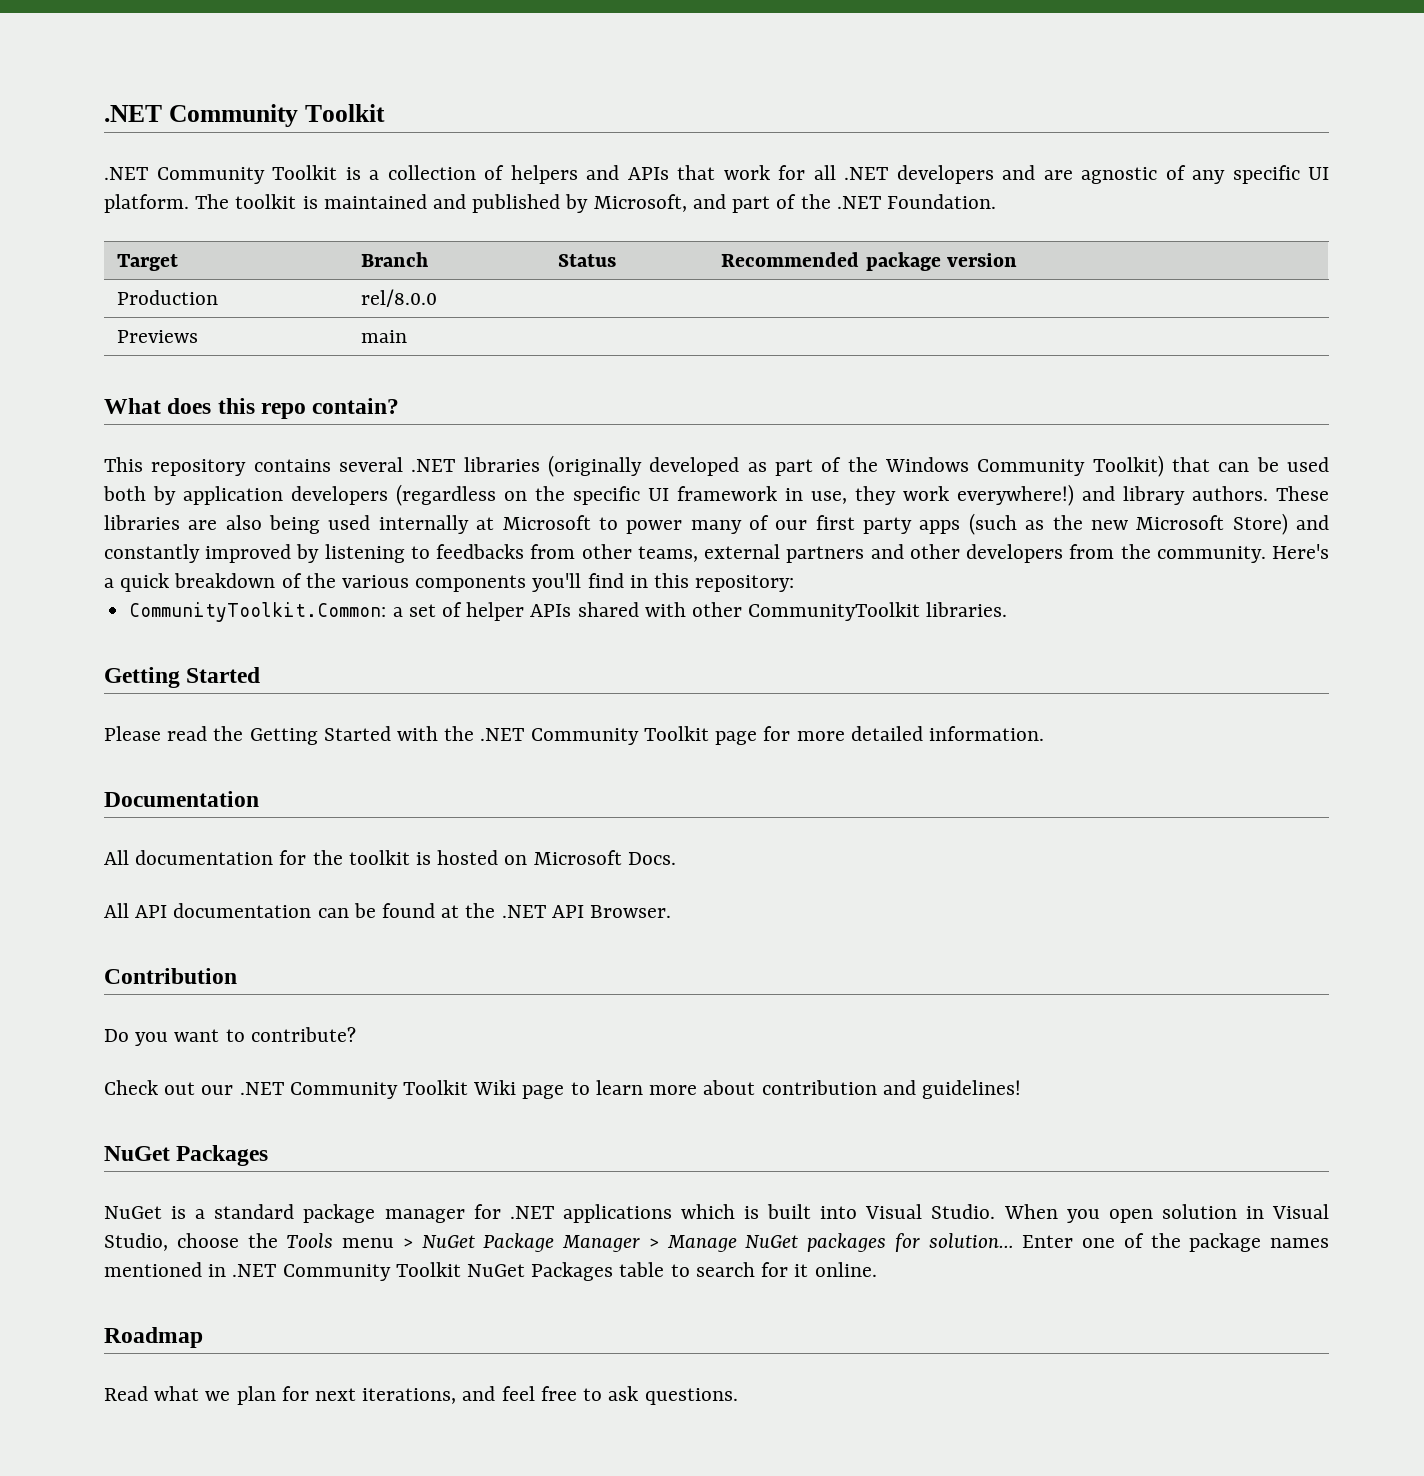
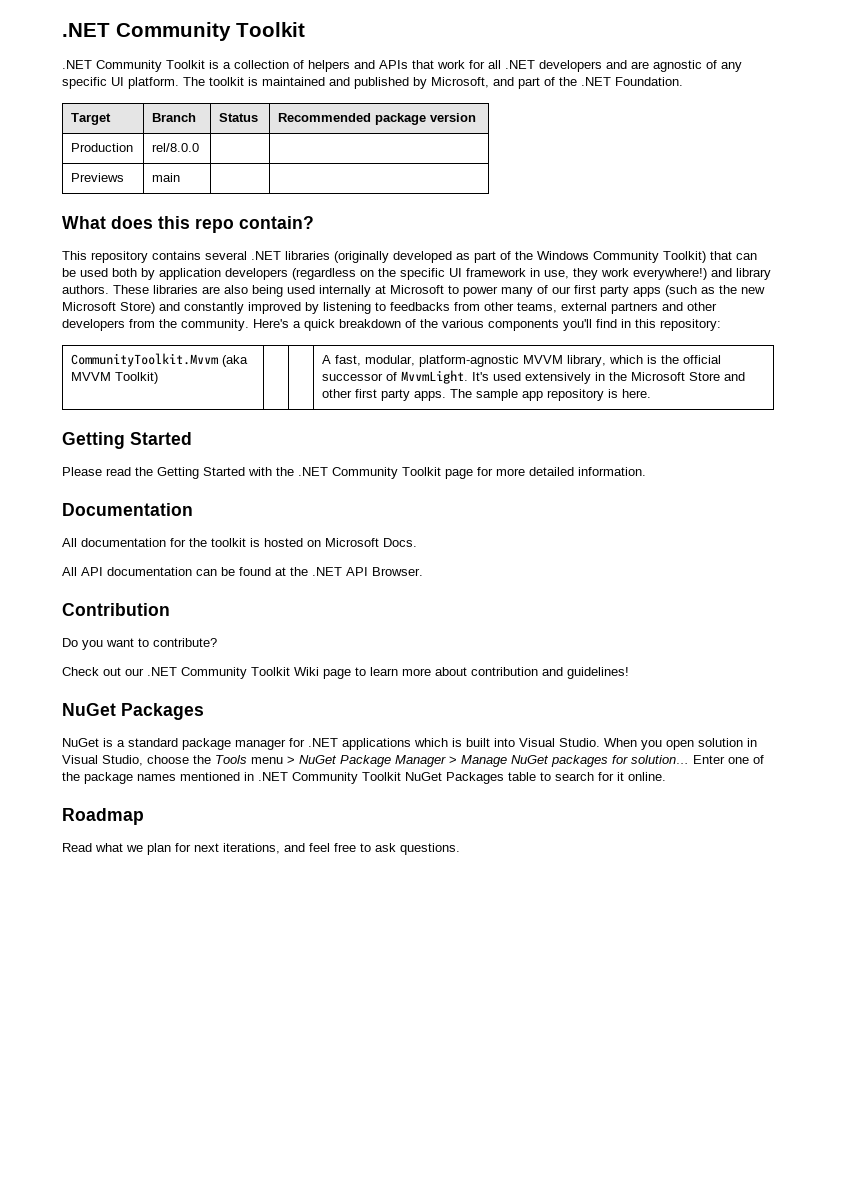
[129,602,1008,622] // CommunityToolkit.Common: a set of helper APIs shared with other CommunityToolkit libraries. -> [71,353,249,367] [71,372,159,384] [322,355,722,367] [322,370,746,384] [322,389,652,401] // CommunityToolkit.Mvvm (aka MVVM Toolkit) | | | A fast, modular, platform-agnostic MVVM library, which is the official successor of MvvmLight. It's used extensively in the Microsoft Store and other first party apps. The sample app repository is here.

